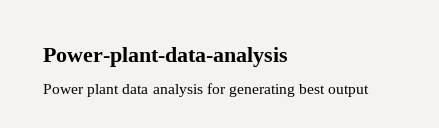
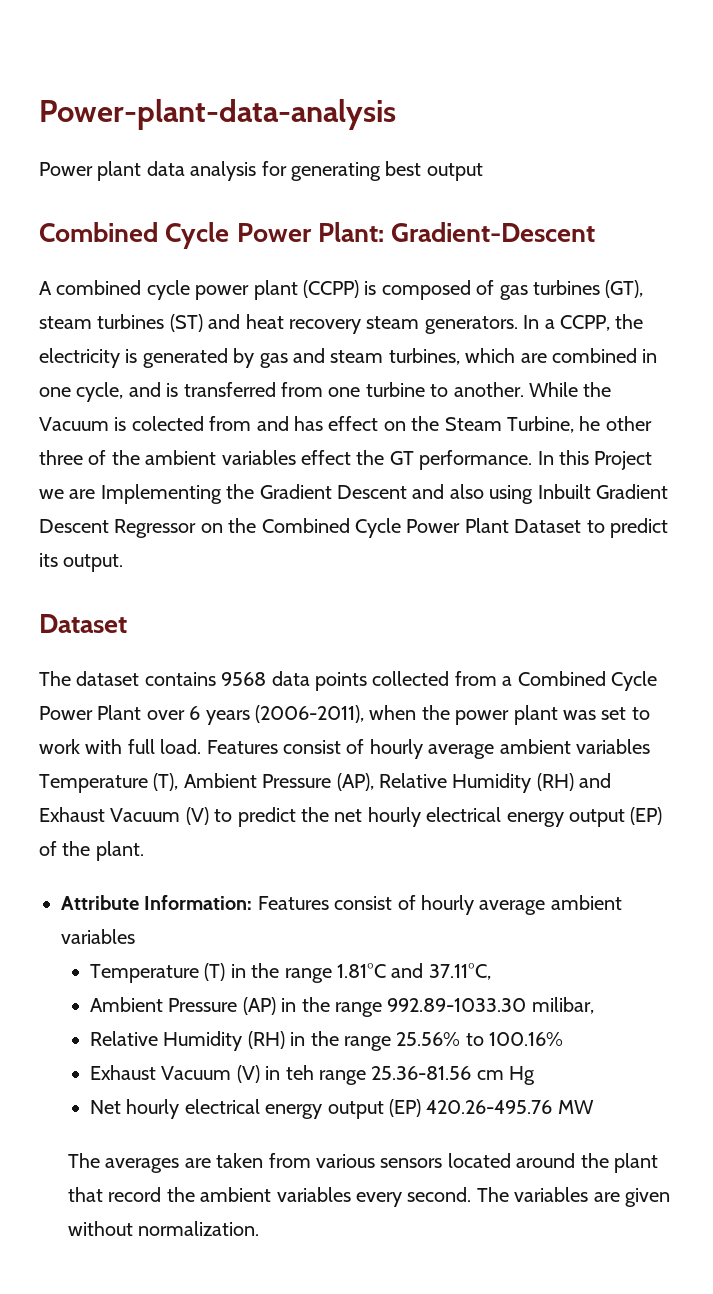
(370, 91) none -> [39,222,596,249] [39,280,644,300] [39,314,644,334] [39,348,658,368] [39,382,612,402] [39,416,652,433] [39,450,653,470] [39,484,668,504] [39,518,668,538] [39,553,124,572] [39,614,127,633] [39,671,657,691] [39,705,650,725] [39,739,650,759] [39,773,612,793] [39,807,663,827] [39,841,144,861] [61,895,622,915] [61,929,135,944] [89,963,491,983] [89,997,594,1017] [89,1031,564,1051] [89,1065,536,1085] [89,1099,594,1119] [67,1153,658,1173] [67,1187,670,1207] [67,1221,260,1236] // Combined Cycle Power Plant: Gradient-Descent // A combined cycle power plant (CCPP) is composed of gas turbines (GT), steam turbines (ST) and heat recovery steam generators. In a CCPP, the electricity is generated by gas and steam turbines, which are combined in one cycle, and is transferred from one turbine to another. While the Vacuum is colected from and has effect on the Steam Turbine, he other three of the ambient variables effect the GT performance. In this Project we are Implementing the Gradient Descent and also using Inbuilt Gradient Descent Regressor on the Combined Cycle Power Plant Dataset to predict its output. // Dataset // The dataset contains 9568 data points collected from a Combined Cycle Power Plant over 6 years (2006-2011), when the power plant was set to work with full load. Features consist of hourly average ambient variables Temperature (T), Ambient Pressure (AP), Relative Humidity (RH) and Exhaust Vacuum (V) to predict the net hourly electrical energy output (EP) of the plant. // Attribute Information: Features consist of hourly average ambient variables // Temperature (T) in the range 1.81°C and 37.11°C, // Ambient Pressure (AP) in the range 992.89-1033.30 milibar, // Relative Humidity (RH) in the range 25.56% to 100.16% // Exhaust Vacuum (V) in teh range 25.36-81.56 cm Hg // Net hourly electrical energy output (EP) 420.26-495.76 MW // The averages are taken from various sensors located around the plant that record the ambient variables every second. The variables are given without normalization.

